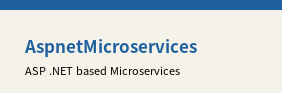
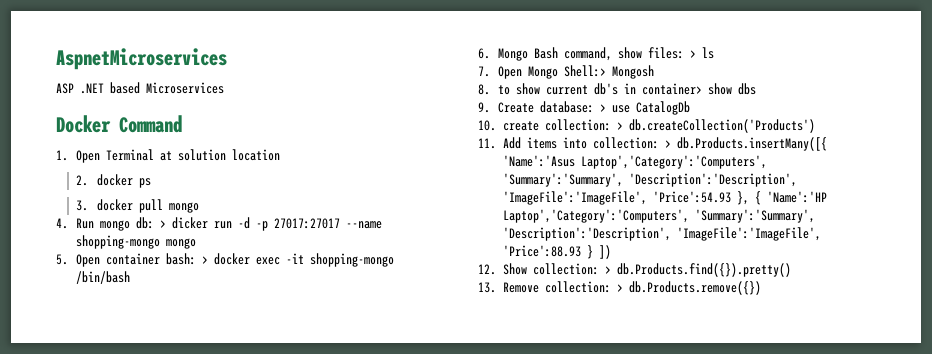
(180, 70) none -> [56,115,182,133] [56,149,281,163] [76,174,151,188] [76,199,199,213] [56,217,383,231] [76,235,197,249] [56,253,395,267] [76,271,131,284] [478,47,715,61] [478,65,655,79] [478,83,757,95] [478,101,691,115] [478,119,815,133] [478,137,827,151] [502,155,767,169] [502,173,797,187] [502,191,827,205] [502,209,815,223] [502,227,821,241] [502,245,611,259] [478,263,791,277] [478,281,761,295] // Docker Command // 1. Open Terminal at solution location // 2. docker ps // 3. docker pull mongo // 4. Run mongo db: > dicker run -d -p 27017:27017 --name shopping-mongo mongo // 5. Open container bash: > docker exec -it shopping-mongo /bin/bash // 6. Mongo Bash command, show files: > ls // 7. Open Mongo Shell:> Mongosh // 8. to show current db's in container> show dbs // 9. Create database: > use CatalogDb // 10. create collection: > db.createCollection('Products') // 11. Add items into collection: > db.Products.insertMany([{ 'Name':'Asus Laptop','Category':'Computers', 'Summary':'Summary', 'Description':'Description', 'ImageFile':'ImageFile', 'Price':54.93 }, { 'Name':'HP Laptop','Category':'Computers', 'Summary':'Summary', 'Description':'Description', 'ImageFile':'ImageFile', 'Price':88.93 } ]) // 12. Show collection: > db.Products.find({}).pretty() // 13. Remove collection: > db.Products.remove({})

